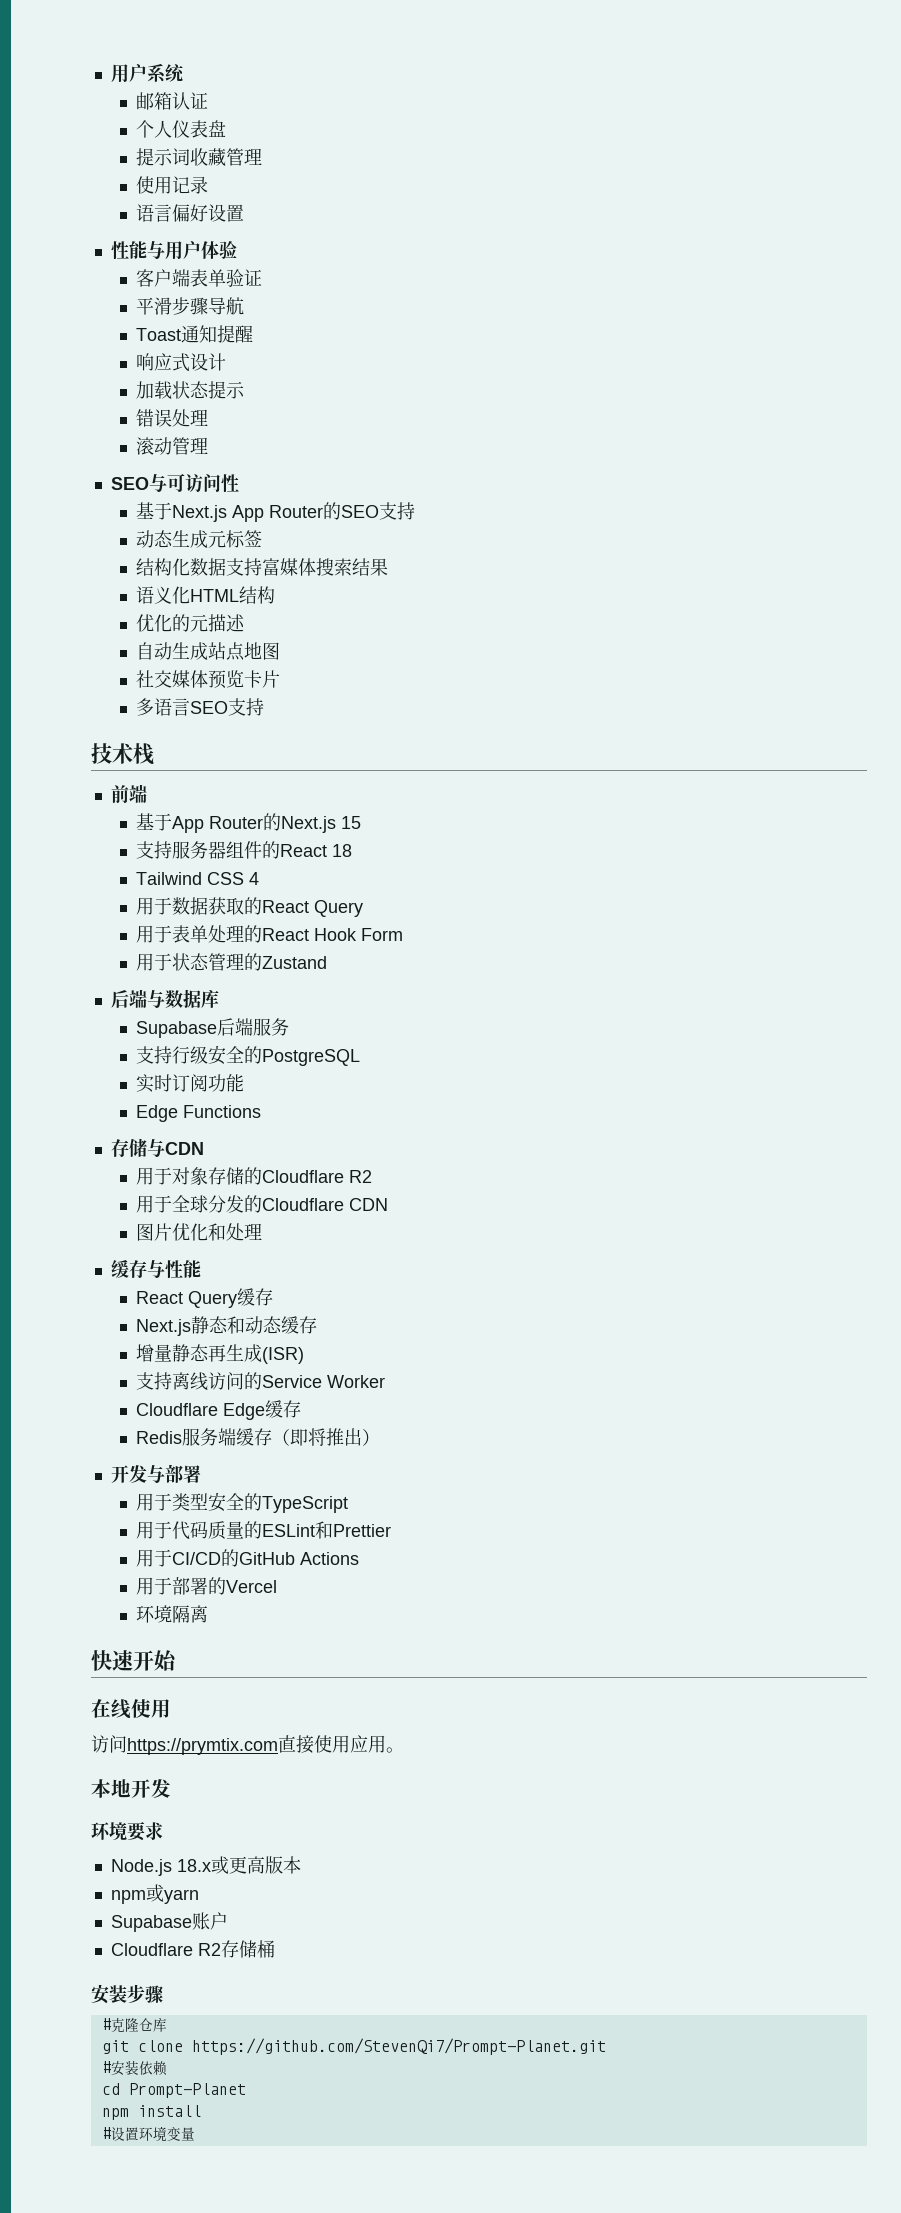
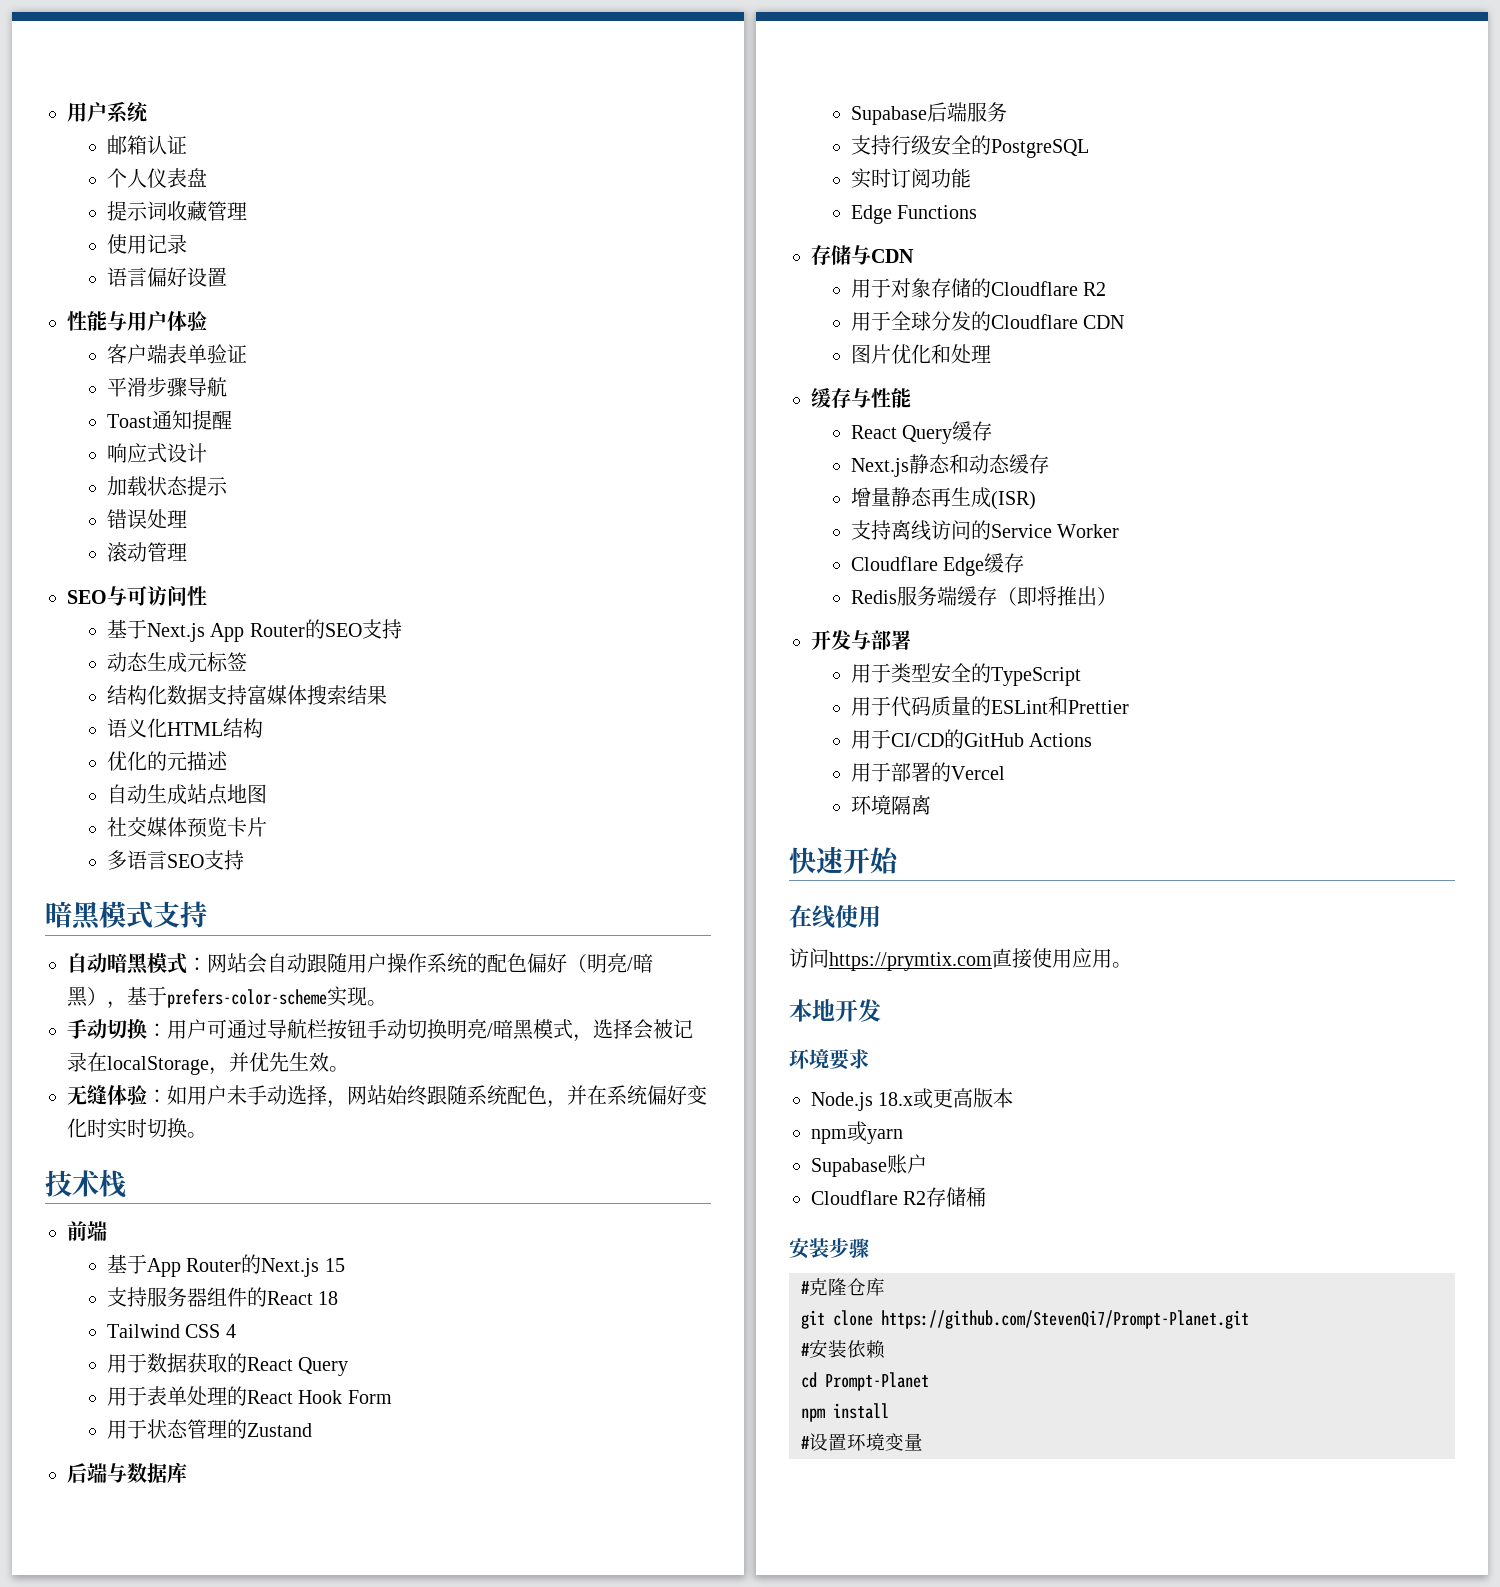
(265, 707) none -> [45,901,207,930] [67,953,653,975] [67,986,387,1009] [67,1018,693,1042] [67,1052,349,1075] [67,1085,707,1108] [67,1118,207,1139] // 暗黑模式支持 // 自动暗黑模式：网站会自动跟随用户操作系统的配色偏好（明亮/暗黑），基于prefers-color-scheme实现。 // 手动切换：用户可通过导航栏按钮手动切换明亮/暗黑模式，选择会被记录在localStorage，并优先生效。 // 无缝体验：如用户未手动选择，网站始终跟随系统配色，并在系统偏好变化时实时切换。

